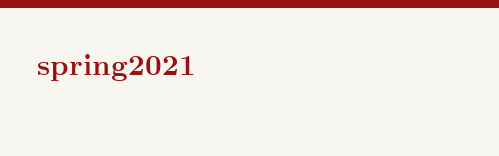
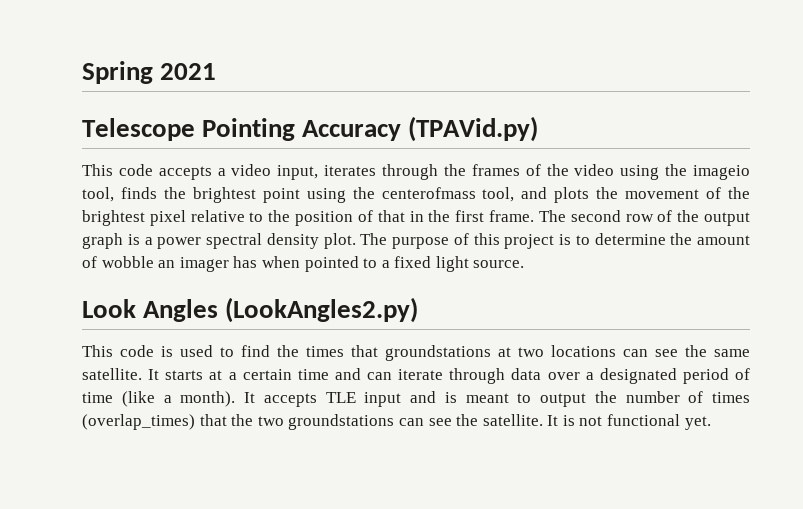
[37,54,196,81] spring2021 -> [82,61,217,84] [82,116,539,142] [82,164,751,180] [82,187,751,203] [82,210,751,226] [82,233,750,249] [82,256,525,272] [82,297,419,323] [82,345,750,361] [82,368,750,384] [82,391,750,407] [82,414,711,430] Spring 2021 // Telescope Pointing Accuracy (TPAVid.py) // This code accepts a video input, iterates through the frames of the video using the imageio tool, finds the brightest point using the centerofmass tool, and plots the movement of the brightest pixel relative to the position of that in the first frame. The second row of the output graph is a power spectral density plot. The purpose of this project is to determine the amount of wobble an imager has when pointed to a fixed light source. // Look Angles (LookAngles2.py) // This code is used to find the times that groundstations at two locations can see the same satellite. It starts at a certain time and can iterate through data over a designated period of time (like a month). It accepts TLE input and is meant to output the number of times (overlap_times) that the two groundstations can see the satellite. It is not functional yet.

